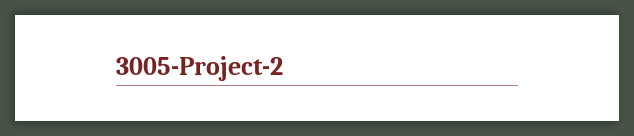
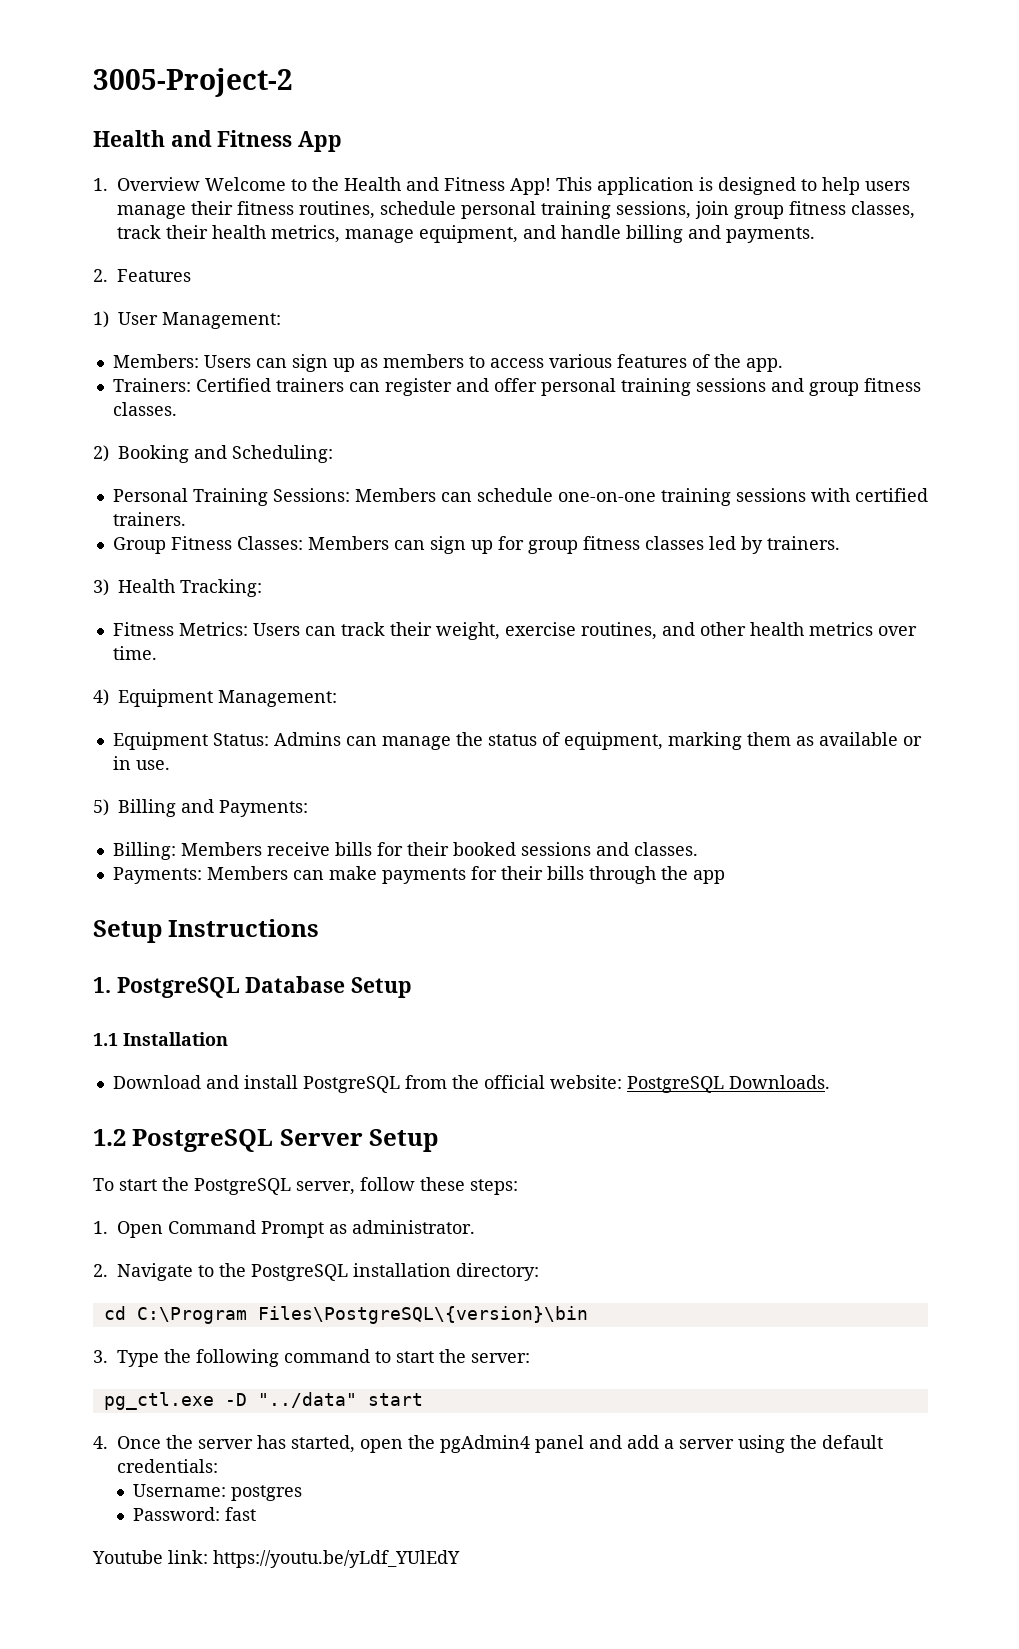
(283, 68) none -> [93,130,343,152] [93,177,910,195] [117,201,915,219] [117,225,815,243] [93,269,191,282] [93,311,281,329] [112,354,783,372] [112,378,921,396] [112,402,177,416] [93,445,333,463] [112,488,928,506] [112,512,186,526] [112,536,840,554] [93,579,262,597] [112,622,917,640] [112,646,157,660] [93,689,337,707] [112,732,922,750] [112,756,170,770] [93,799,308,817] [112,842,698,860] [112,866,725,884] [93,919,320,943] [93,976,413,998] [93,1032,228,1046] [112,1075,830,1093] [93,1129,439,1152] [93,1177,518,1195] [93,1220,475,1238] [93,1263,539,1281] [103,1306,588,1324] [93,1349,530,1367] [103,1392,423,1410] [93,1435,883,1453] [117,1459,218,1473] [133,1484,303,1501] [133,1507,257,1521] [92,1550,460,1568] // Health and Fitness App // 1. Overview Welcome to the Health and Fitness App! This application is designed to help users manage their fitness routines, schedule personal training sessions, join group fitness classes, track their health metrics, manage equipment, and handle billing and payments. // 2. Features // 1) User Management: // Members: Users can sign up as members to access various features of the app. // Trainers: Certified trainers can register and offer personal training sessions and group fitness classes. // 2) Booking and Scheduling: // Personal Training Sessions: Members can schedule one-on-one training sessions with certified trainers. // Group Fitness Classes: Members can sign up for group fitness classes led by trainers. // 3) Health Tracking: // Fitness Metrics: Users can track their weight, exercise routines, and other health metrics over time. // 4) Equipment Management: // Equipment Status: Admins can manage the status of equipment, marking them as available or in use. // 5) Billing and Payments: // Billing: Members receive bills for their booked sessions and classes. // Payments: Members can make payments for their bills through the app // Setup Instructions // 1. PostgreSQL Database Setup // 1.1 Installation // Download and install PostgreSQL from the official website: PostgreSQL Downloads. // 1.2 PostgreSQL Server Setup // To start the PostgreSQL server, follow these steps: // 1. Open Command Prompt as administrator. // 2. Navigate to the PostgreSQL installation directory: // cd C:\Program Files\PostgreSQL\{version}\bin // 3. Type the following command to start the server: // pg_ctl.exe -D "../data" start // 4. Once the server has started, open the pgAdmin4 panel and add a server using the default credentials: // Username: postgres // Password: fast // Youtube link: https://youtu.be/yLdf_YUlEdY

